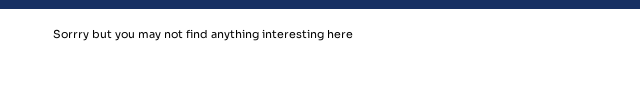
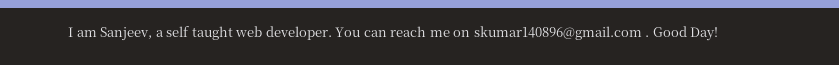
[53,29,353,41] Sorrry but you may not find anything interesting here -> [68,26,719,41] I am Sanjeev, a self taught web developer. You can reach me on skumar140896@gmail.com . Good Day!

